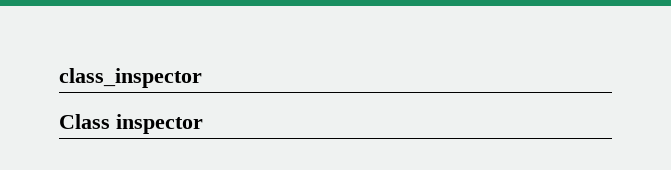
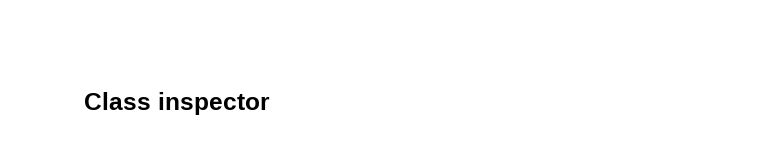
[59,68,202,88] class_inspector // -> (84, 101) none

